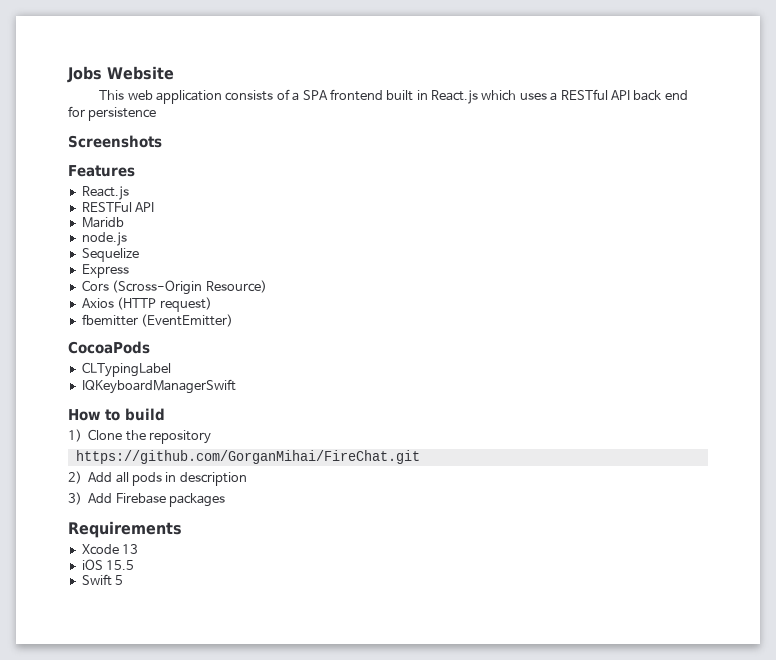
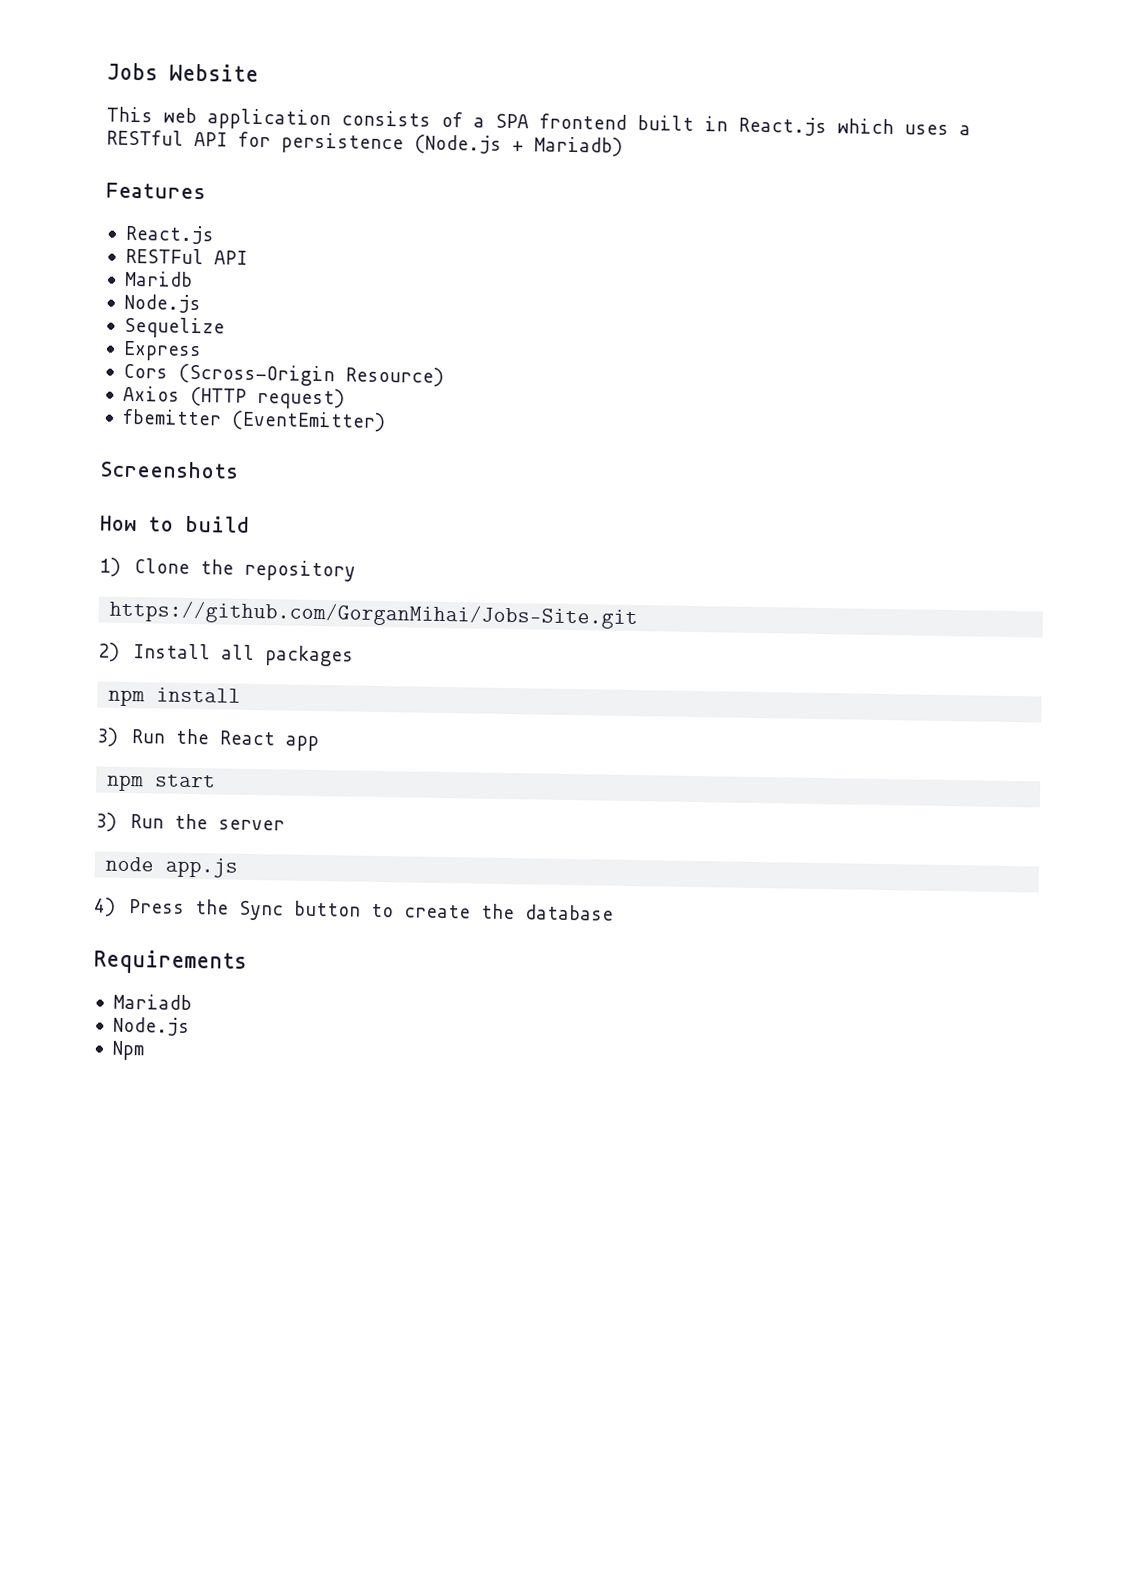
[633,90,688,101] back end -> (228, 139) none
[68,135,162,148] // Screenshots -> [414,134,623,157] (Node.js + Mariadb)
[81,232,127,246] node.js -> [123,293,201,314] Node.js
[68,341,150,354] [81,362,171,377] [81,379,236,394] CocoaPods // CLTypingLabel // IQKeyboardManagerSwift -> [100,460,239,479] Screenshots
[75,450,420,464] https://github.com/GorganMihai/FireChat.git -> [109,599,639,630] https://github.com/GorganMihai/Jobs-Site.git
[88,472,247,486] [68,492,225,507] [68,521,182,538] [81,544,139,555] [81,559,135,570] [81,574,124,586] Add all pods in description // 3) Add Firebase packages // Requirements // Xcode 13 // iOS 15.5 // Swift 5 -> [132,643,354,667] [108,687,242,707] [96,727,319,752] [106,774,217,792] [95,812,285,832] [105,856,239,878] [93,897,614,921] [93,949,247,975] [112,993,192,1011] [112,1016,190,1037] [111,1040,145,1061] Install all packages // npm install // 3) Run the React app // npm start // 3) Run the server // node app.js // 4) Press the Sync button to create the database // Requirements // Mariadb // Node.js // Npm

